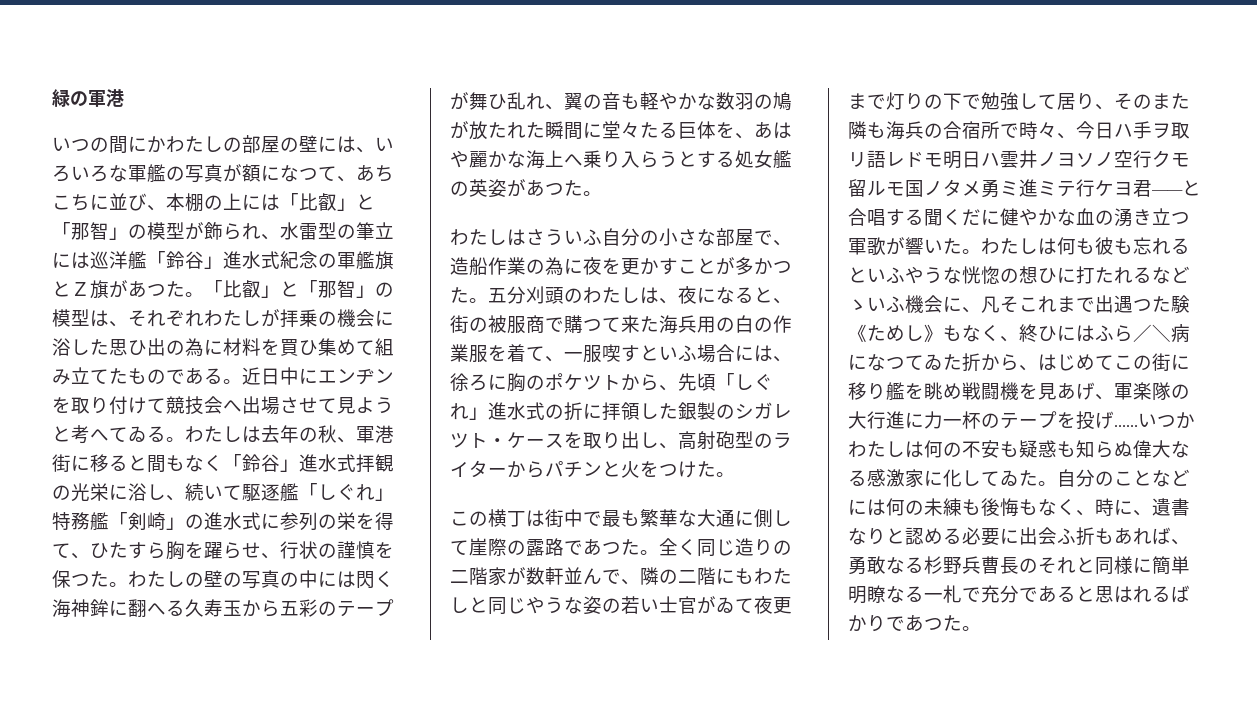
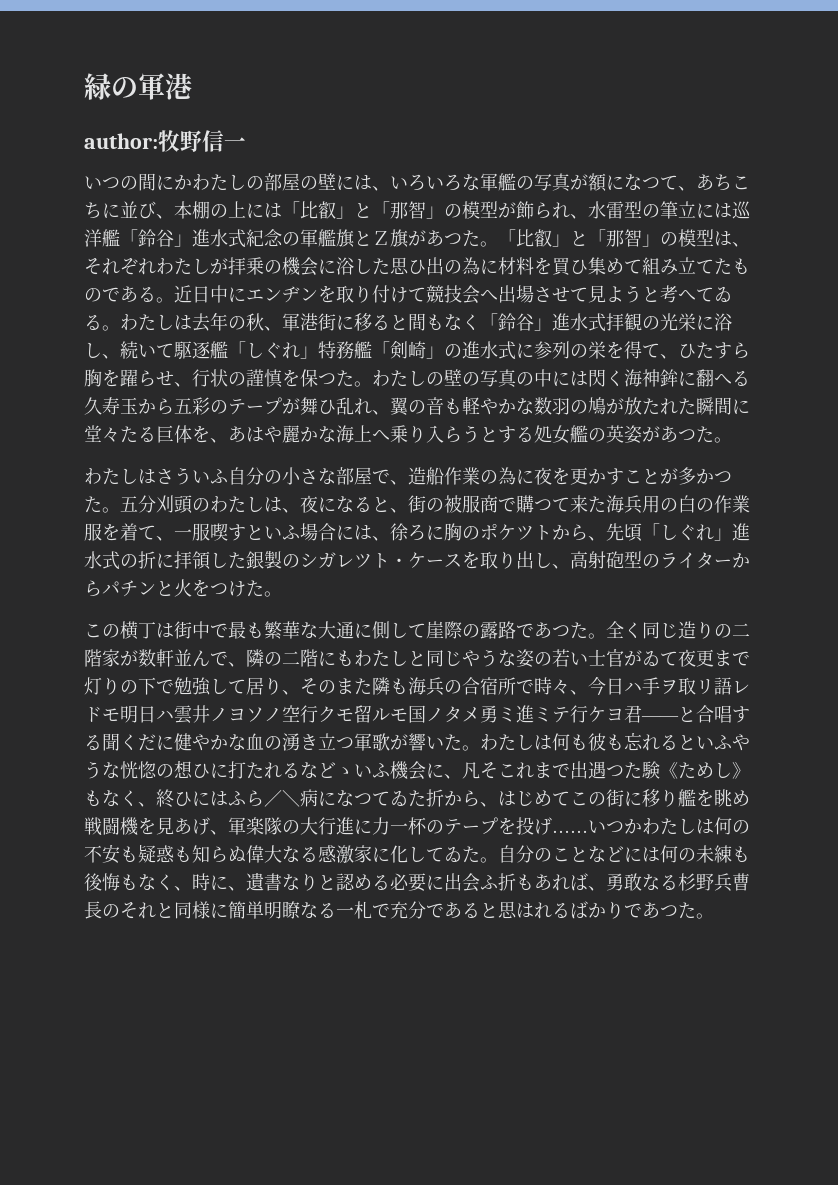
(124, 98) none -> [84,130,246,152] // author:牧野信一

